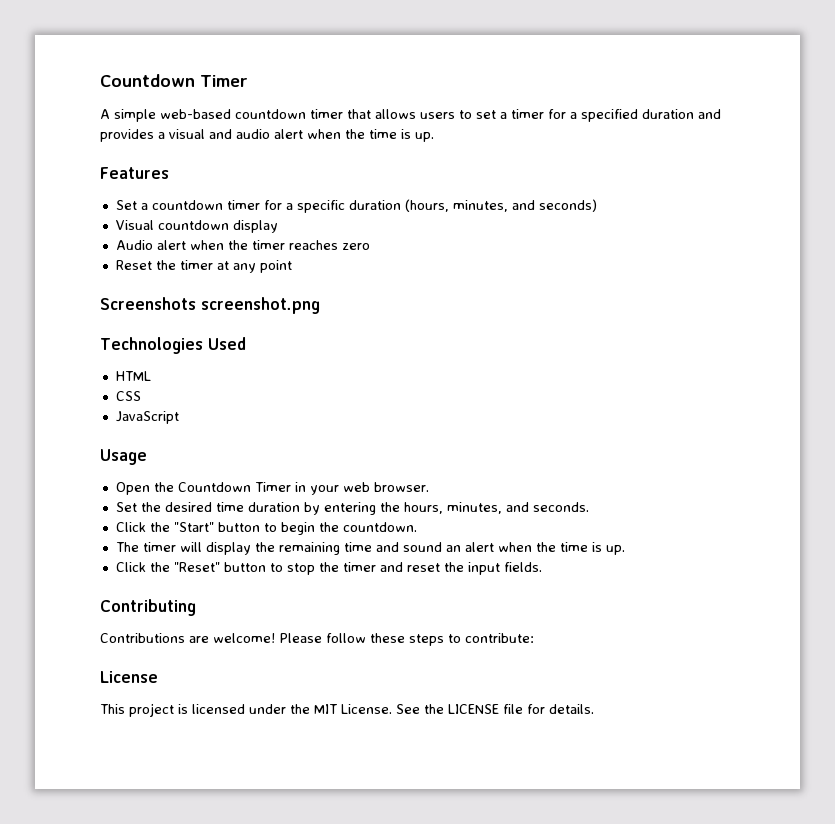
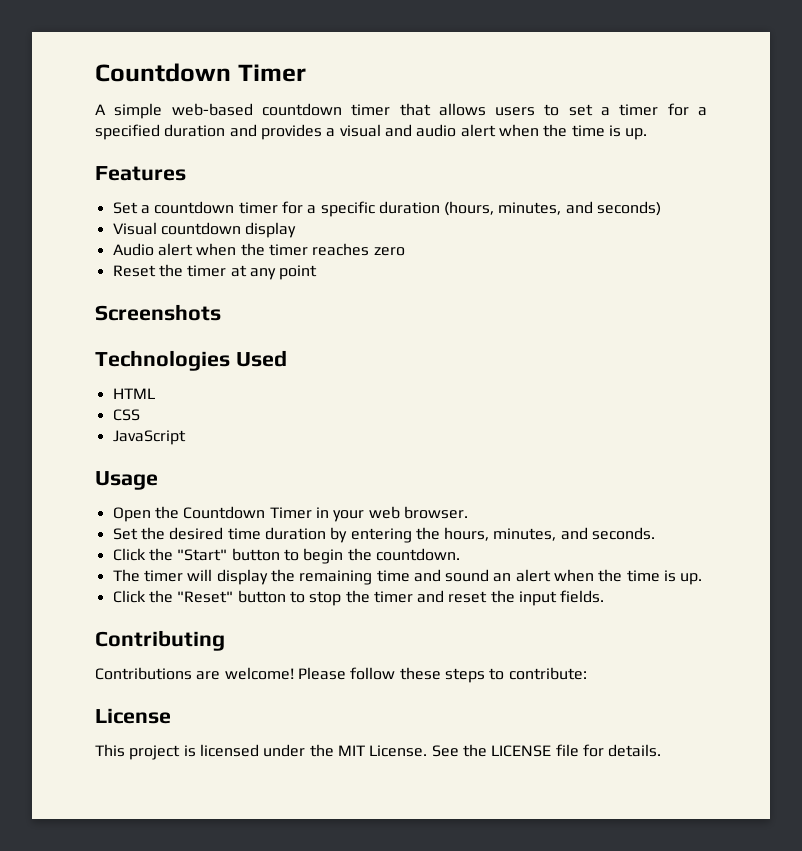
[201,297,320,314] screenshot.png -> (221, 312) none

